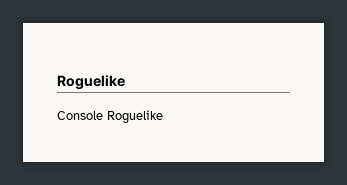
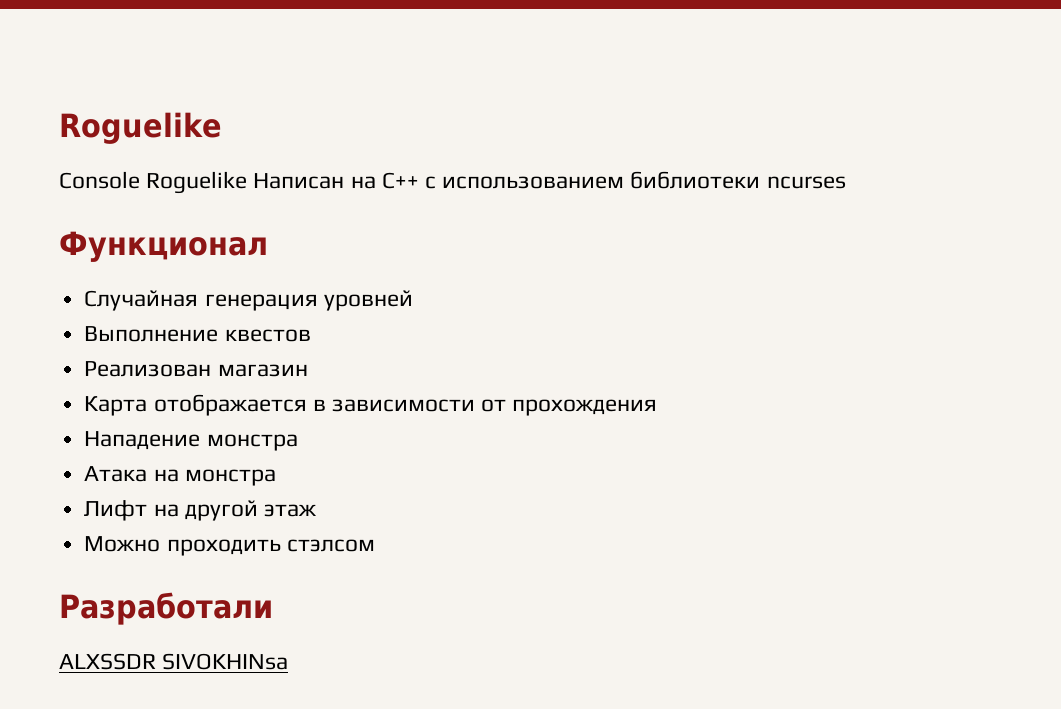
(163, 117) none -> [253,171,846,189] [59,231,268,262] [84,290,413,311] [84,326,311,342] [84,361,308,377] [84,394,658,416] [84,431,298,451] [84,466,276,486] [84,500,317,521] [84,536,375,556] [59,592,273,625] [59,653,289,670] Написан на C++ с использованием библиотеки ncurses // Функционал // Случайная генерация уровней // Выполнение квестов // Реализован магазин // Карта отображается в зависимости от прохождения // Нападение монстра // Атака на монстра // Лифт на другой этаж // Можно проходить стэлсом // Разработали // ALXSSDR SIVOKHINsa

